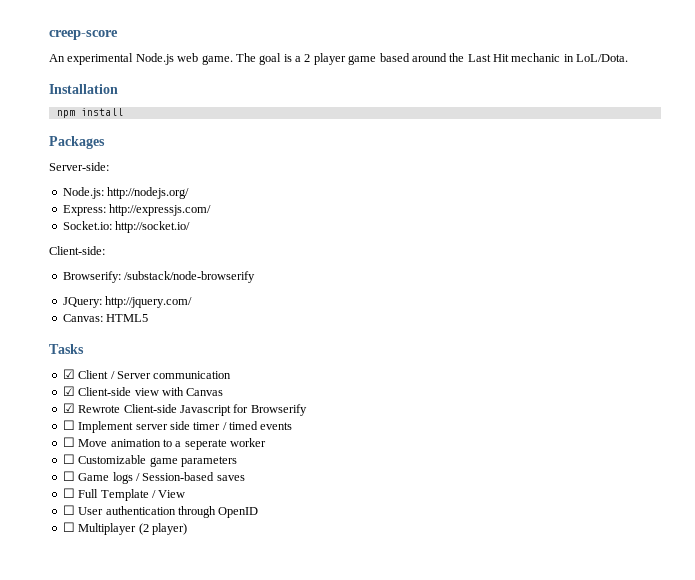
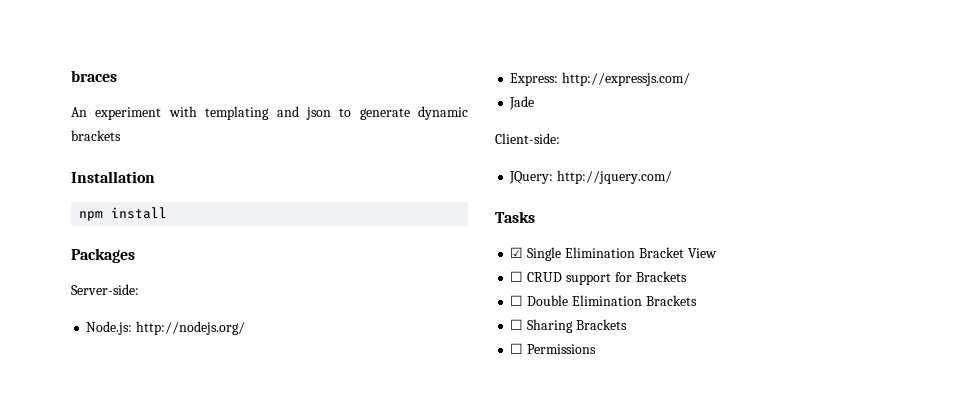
[49,30,118,40] creep-score -> [71,70,117,82] braces
[67,53,629,65] experimental Node.js web game. The goal is a 2 player game based around the Last Hit mechanic in LoL/Dota. -> [95,106,468,120] [71,130,121,141] experiment with templating and json to generate dynamic brackets
[62,221,191,233] Socket.io: http://socket.io/ -> [509,96,535,110] Jade
[62,271,256,283] // Browserify: /substack/node-browserify -> (560, 138) none
[62,314,149,322] // Canvas: HTML5 -> (673, 177) none
[78,370,232,379] [62,386,224,396] [62,403,307,416] [62,420,293,433] [62,437,266,450] [62,454,237,467] [62,471,245,484] [62,488,186,501] [62,505,259,518] [62,522,187,535] Client / Server communication // ☑ Client-side view with Canvas // ☑ Rewrote Client-side Javascript for Browserify // ☐ Implement server side timer / timed events // ☐ Move animation to a seperate worker // ☐ Customizable game parameters // ☐ Game logs / Session-based saves // ☐ Full Template / View // ☐ User authentication through OpenID // ☐ Multiplayer (2 player) -> [527,247,717,261] [510,271,687,285] [510,295,697,306] [510,319,627,333] [510,343,597,354] Single Elimination Bracket View // ☐ CRUD support for Brackets // ☐ Double Elimination Brackets // ☐ Sharing Brackets // ☐ Permissions

